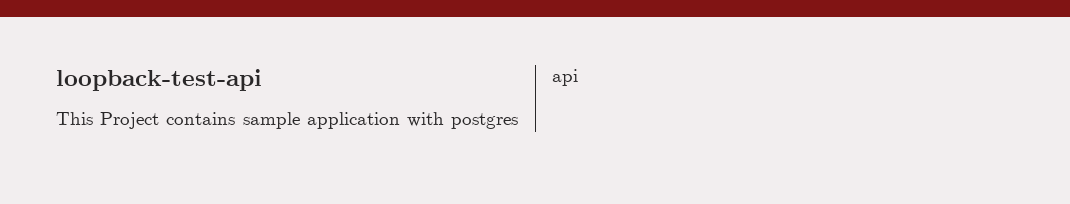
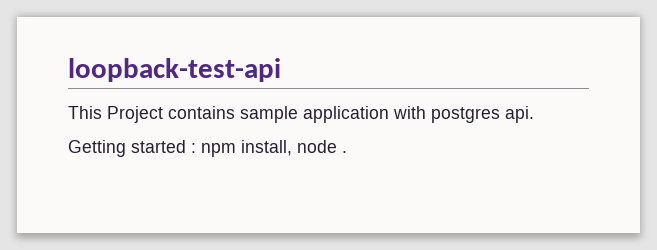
[552,69,578,86] api -> [505,106,534,123] [68,140,347,157] api. // Getting started : npm install, node .

